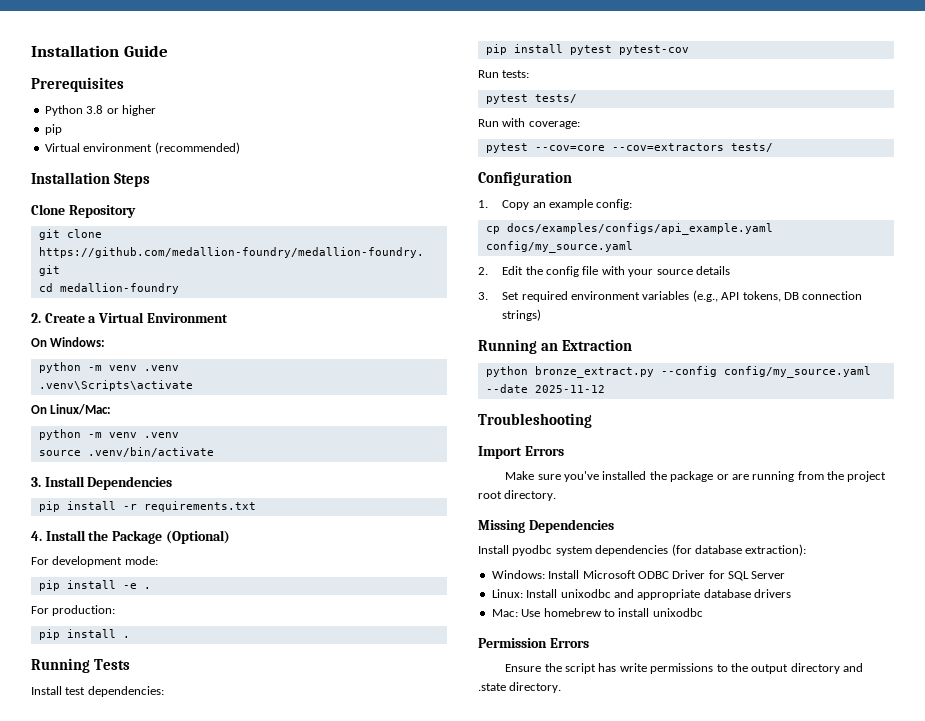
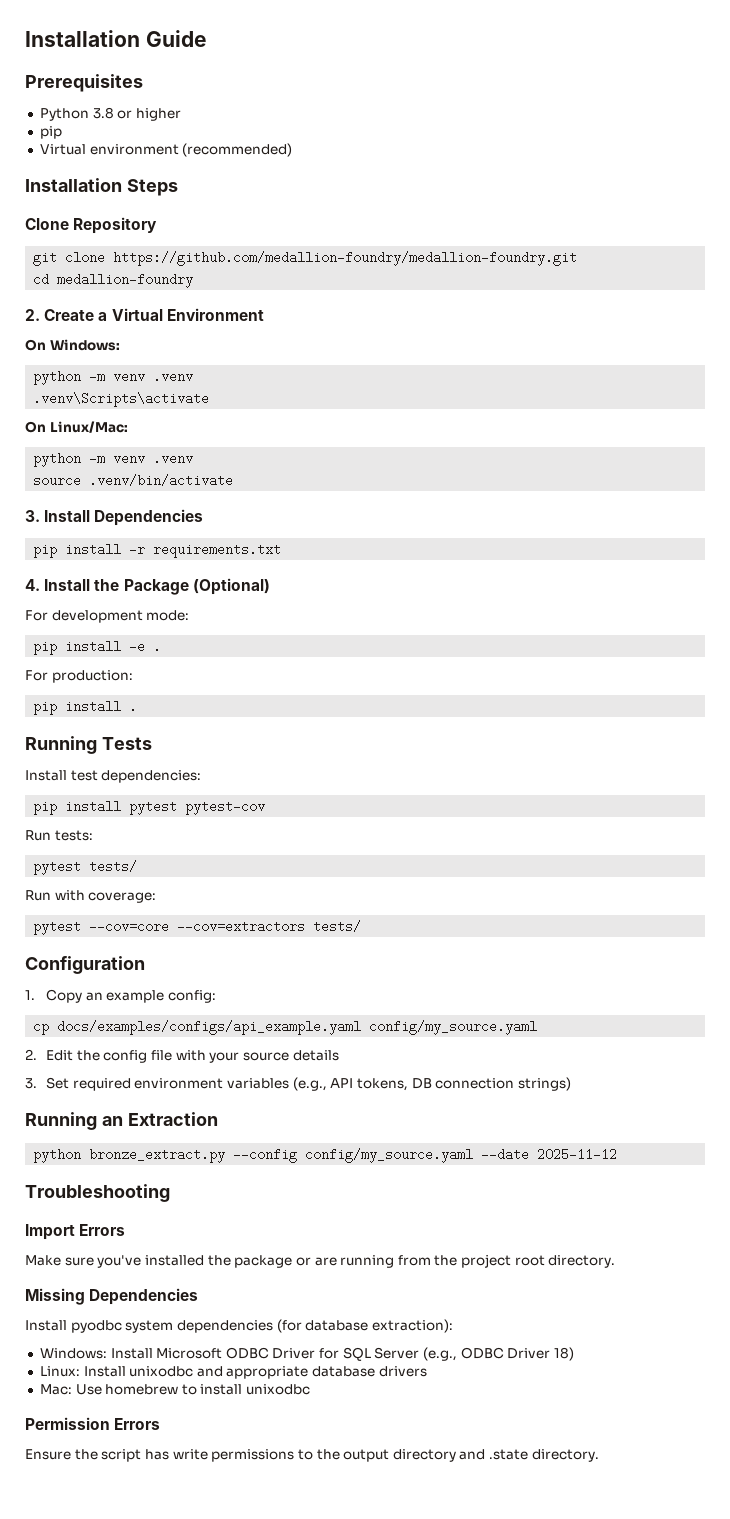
(786, 575) none -> [423,1347,574,1361] (e.g., ODBC Driver 18)

